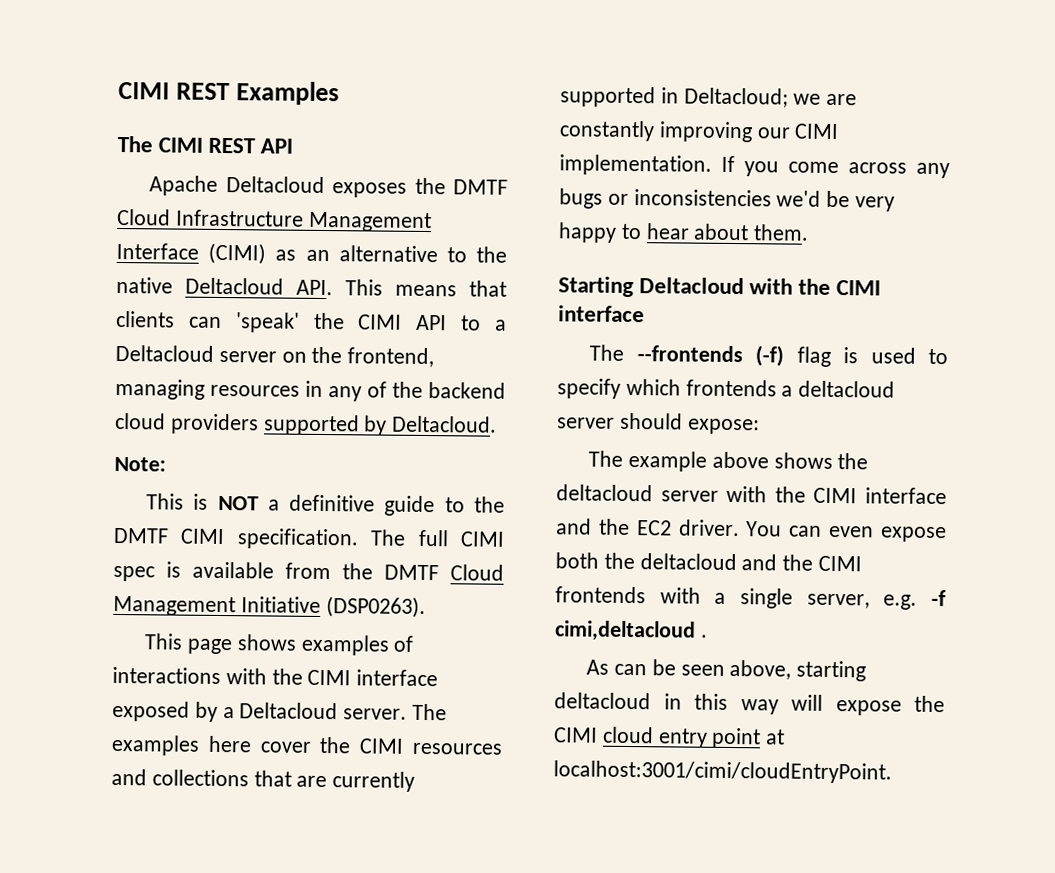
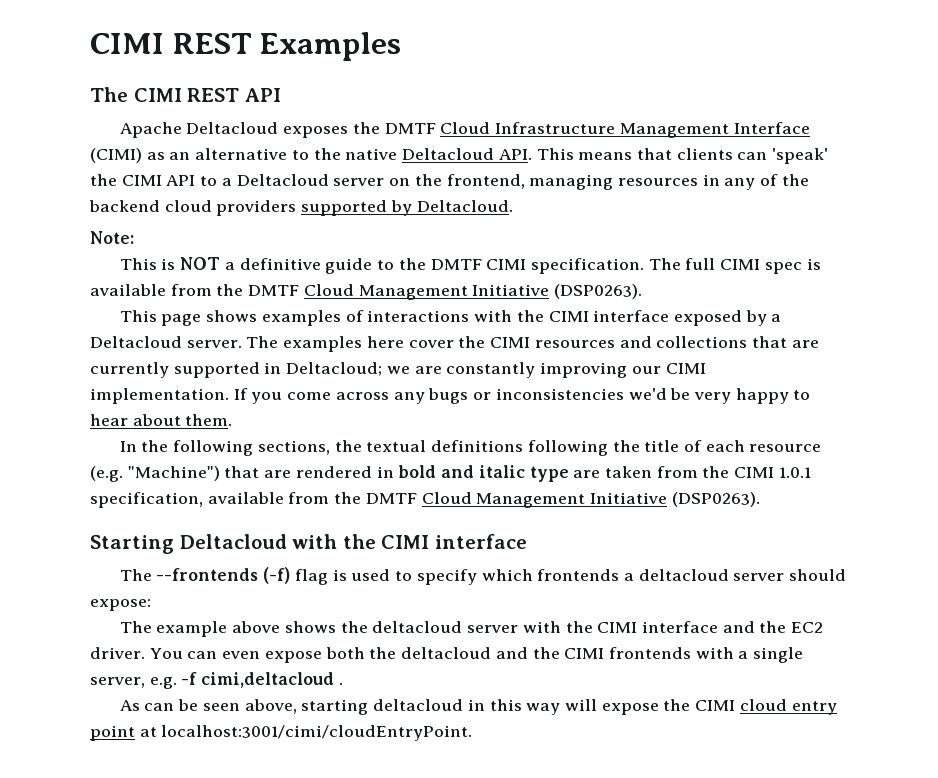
(810, 232) none -> [119,440,822,456] [90,465,811,482] [90,492,760,508] // In the following sections, the textual definitions following the title of each resource (e.g. "Machine") that are rendered in bold and italic type are taken from the CIMI 1.0.1 specification, available from the DMTF Cloud Management Initiative (DSP0263).

